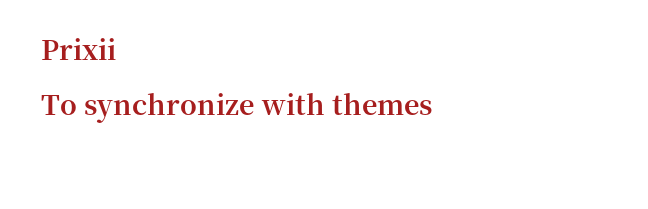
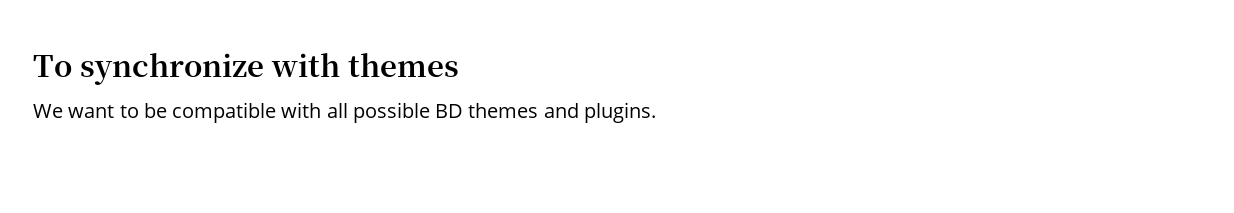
[41,38,116,60] Prixii // -> (33, 66) none
(432, 103) none -> [33,102,656,123] // We want to be compatible with all possible BD themes and plugins.

